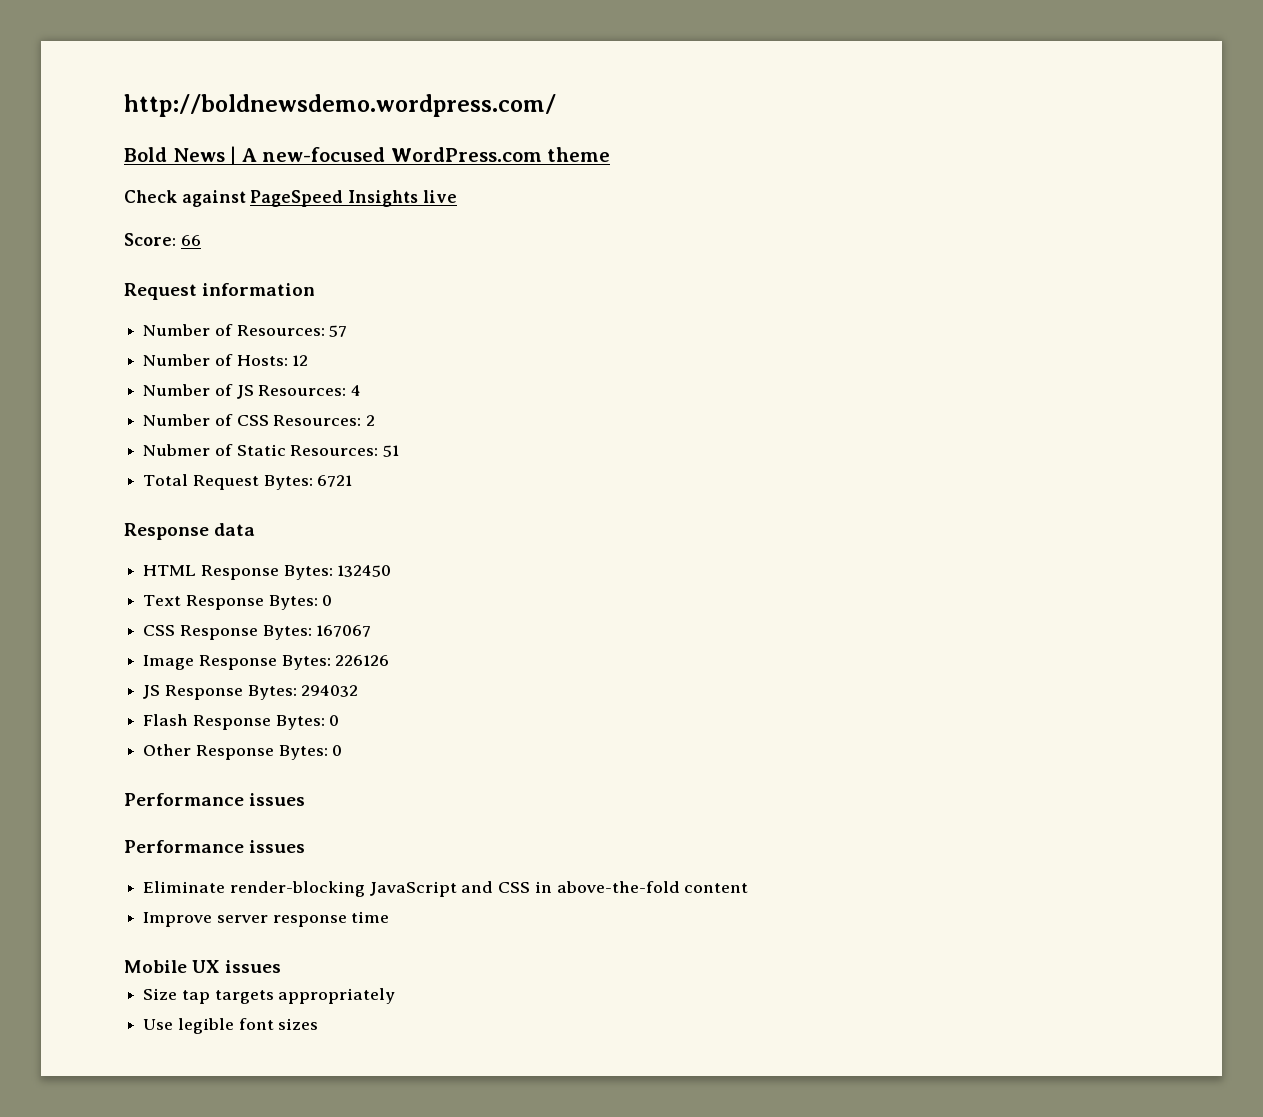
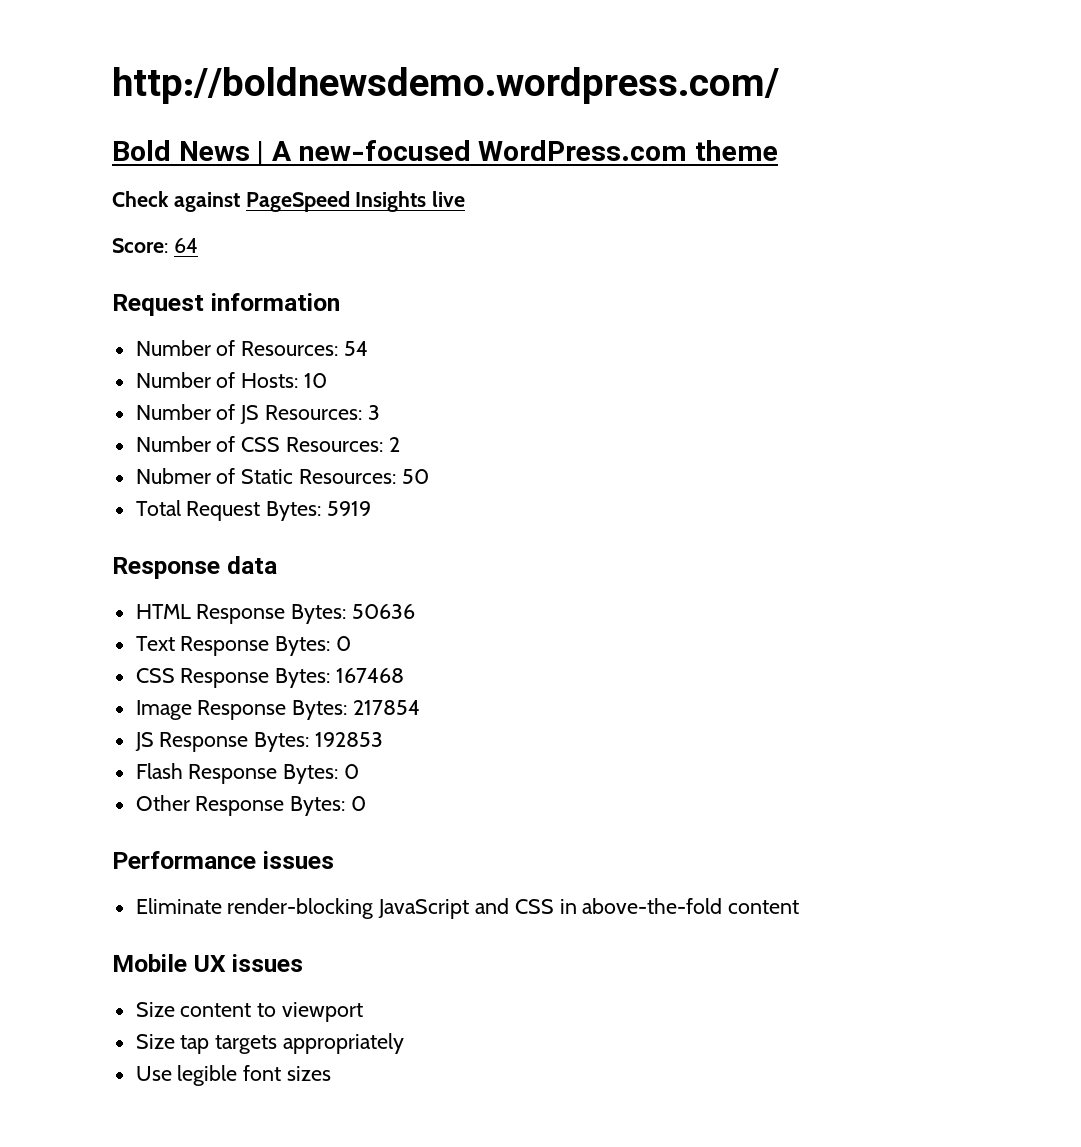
[180,235,201,246] 66 -> [173,238,198,253] 64
[329,325,348,337] 57 -> [344,341,369,356] 54
[292,355,309,366] 12 -> [304,373,328,388] 10
[351,385,362,396] 4 -> [367,405,380,420] 3
[383,445,400,457] 51 -> [401,469,429,484] 50
[317,475,353,487] 6721 -> [327,501,372,516] 5919
[337,565,392,577] 132450 -> [352,604,416,619] 50636
[316,625,372,637] 167067 -> [336,668,405,683] 167468
[335,655,390,666] 226126 -> [353,700,421,715] 217854
[301,685,359,697] 294032 -> [315,732,384,747] 192853
[124,840,306,853] // Performance issues -> (334, 860) none
[143,911,390,927] // Improve server response time -> (800, 907) none
(282, 966) none -> [135,1002,364,1022] // Size content to viewport

